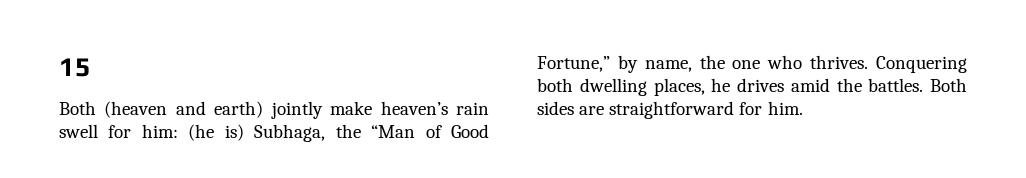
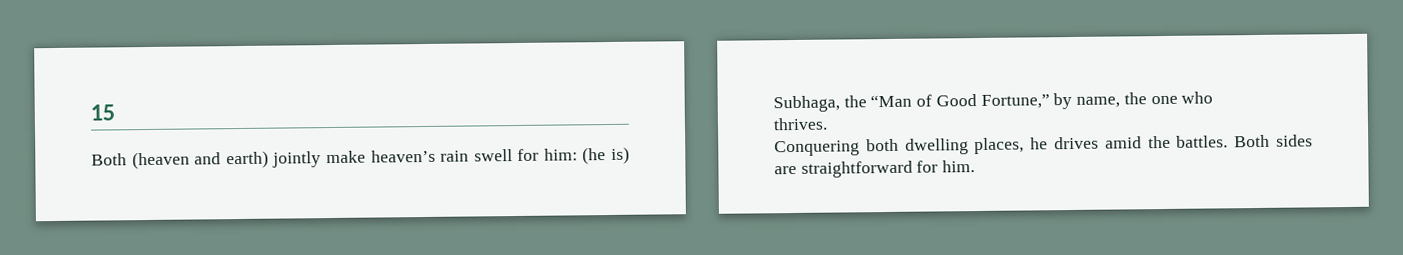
(803, 62) none -> (1214, 97) //
(869, 62) none -> (828, 124) //

